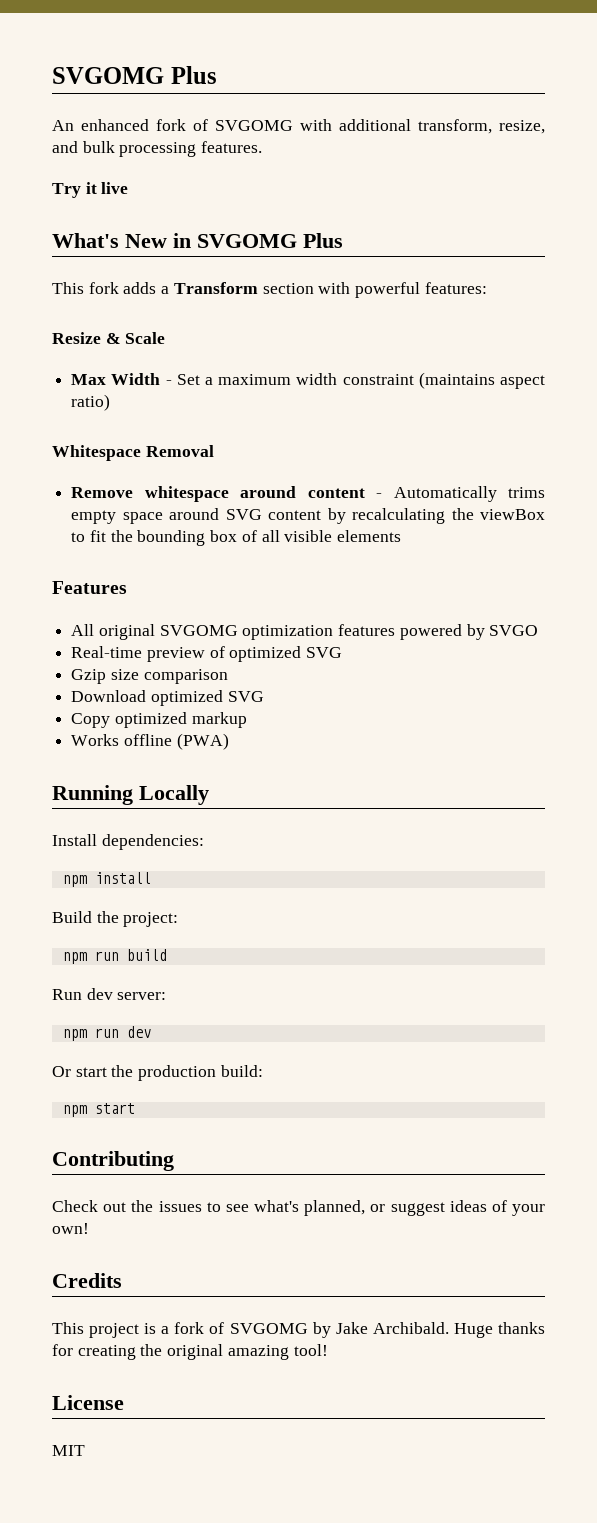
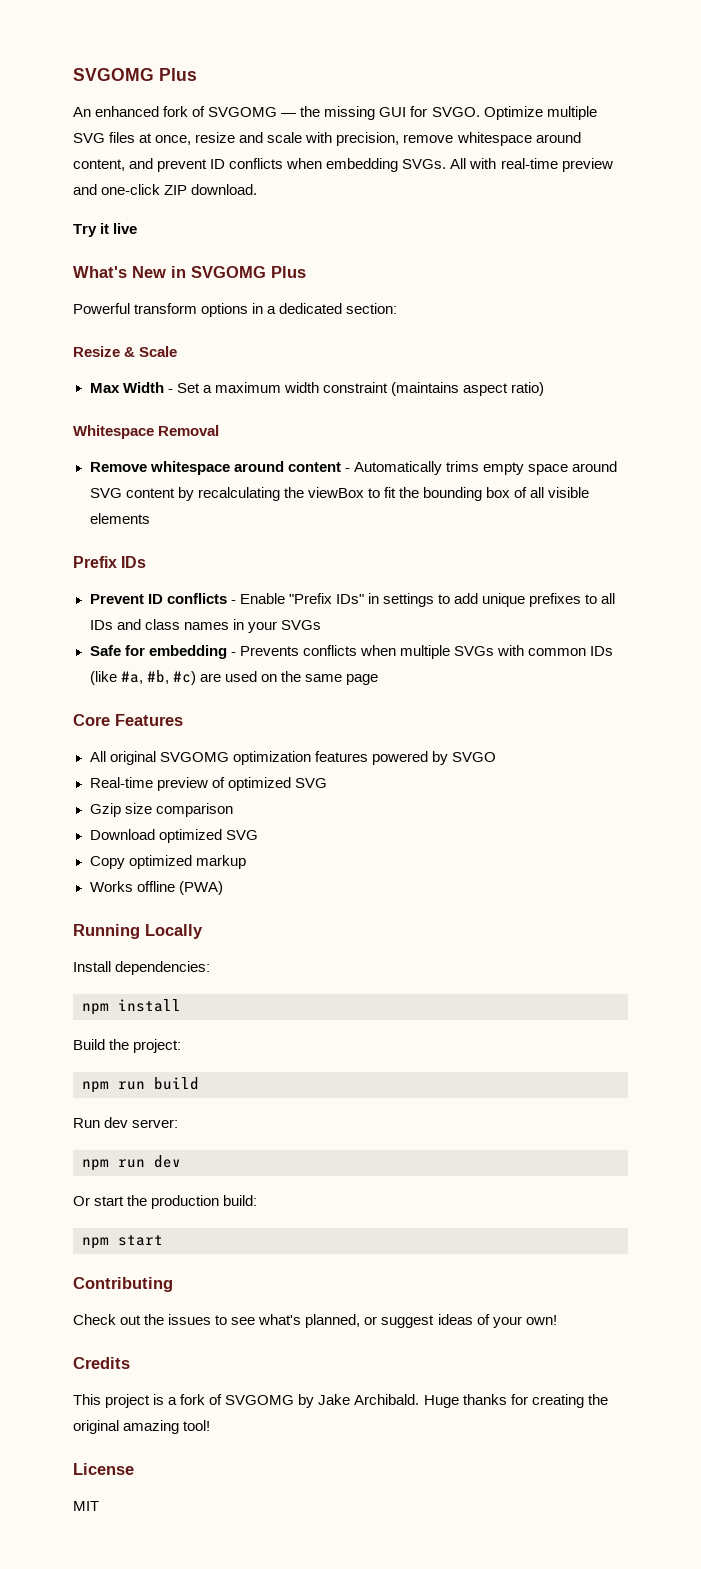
[300,119,545,134] [52,141,263,157] with additional transform, resize, and bulk processing features. -> [281,106,597,120] [73,132,581,146] [73,158,613,172] [73,184,258,195] — the missing GUI for SVGO. Optimize multiple SVG files at once, resize and scale with precision, remove whitespace around content, and prevent ID conflicts when embedding SVGs. All with real-time preview and one-click ZIP download.
[52,282,487,298] This fork adds a Transform section with powerful features: -> [73,303,398,317] Powerful transform options in a dedicated section:
(402, 536) none -> [73,556,147,568] [89,593,616,607] [89,619,321,633] [89,645,614,659] [89,670,378,685] [73,714,110,726] Prefix IDs // Prevent ID conflicts - Enable "Prefix IDs" in settings to add unique prefixes to all IDs and class names in your SVGs // Safe for embedding - Prevents conflicts when multiple SVGs with common IDs (like #a, #b, #c) are used on the same page // Core

